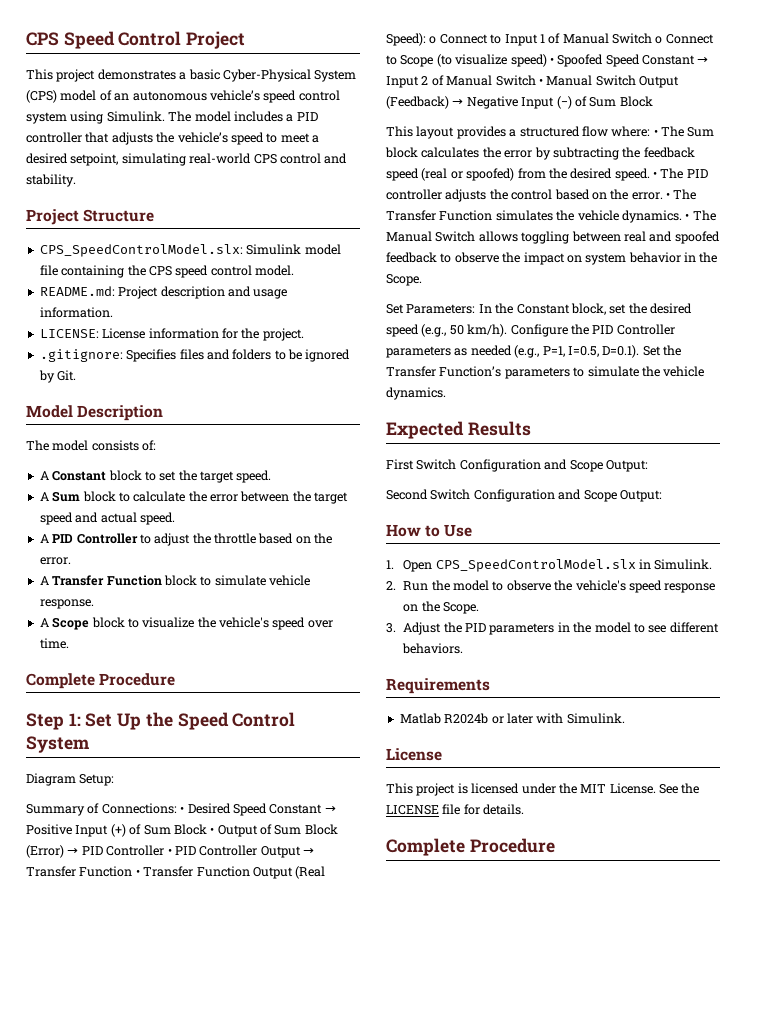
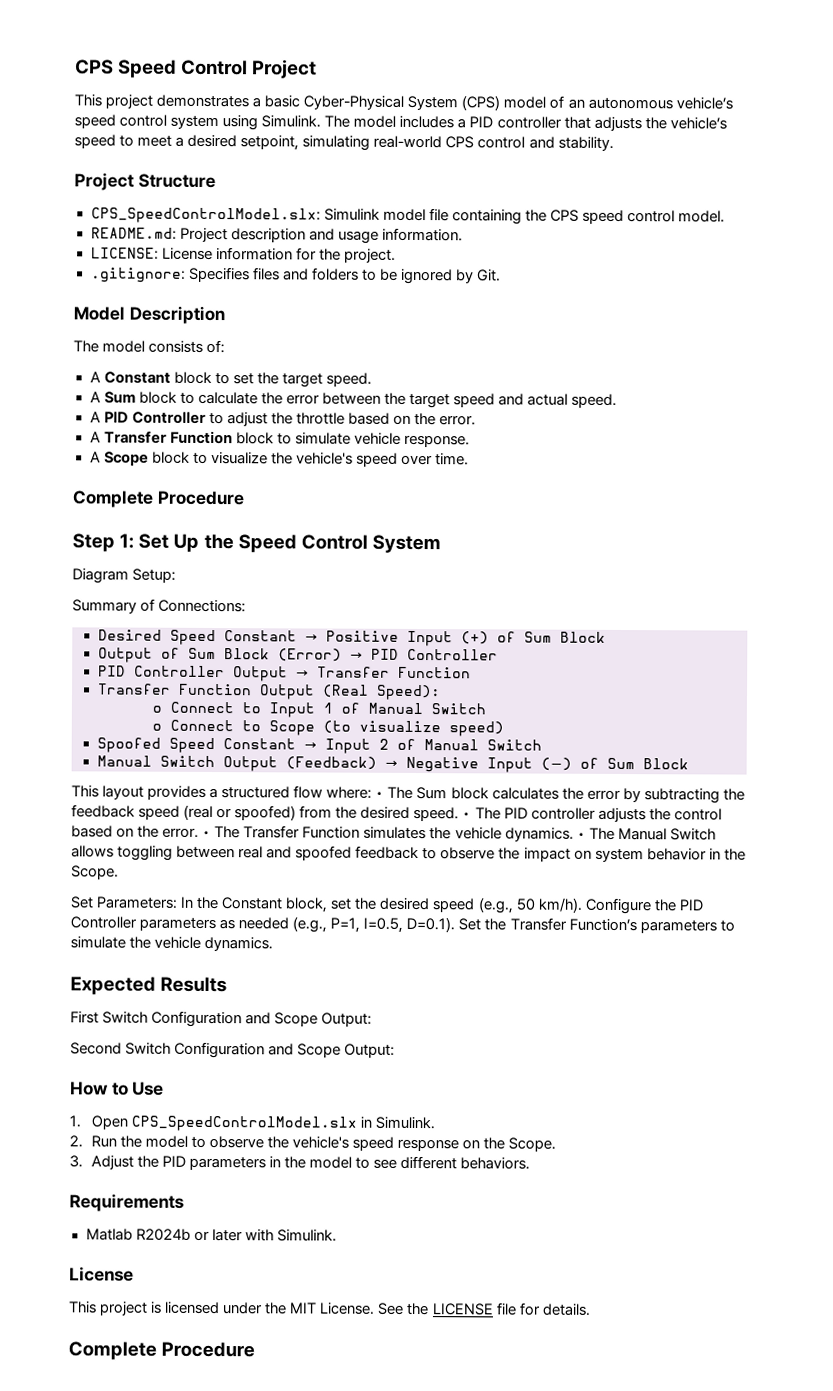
[180,806,185,813] • -> (247, 606) //
[210,827,215,834] • -> (606, 637) //
[167,848,172,855] • -> (498, 654) //
[135,869,140,876] • -> (471, 672) //
(426, 39) none -> (441, 692) //
(652, 38) none -> (486, 709) //
[549,57,554,64] • -> (504, 729) //
[538,78,543,85] • -> (542, 745) //

